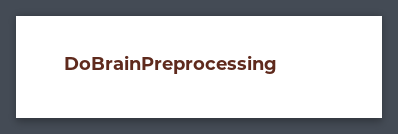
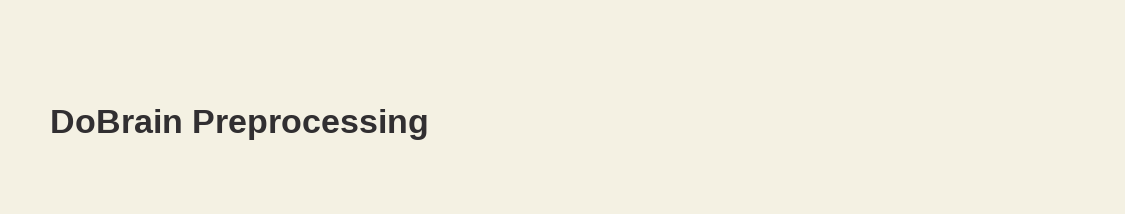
[64,55,277,74] DoBrainPreprocessing -> [50,109,430,140] DoBrain Preprocessing

